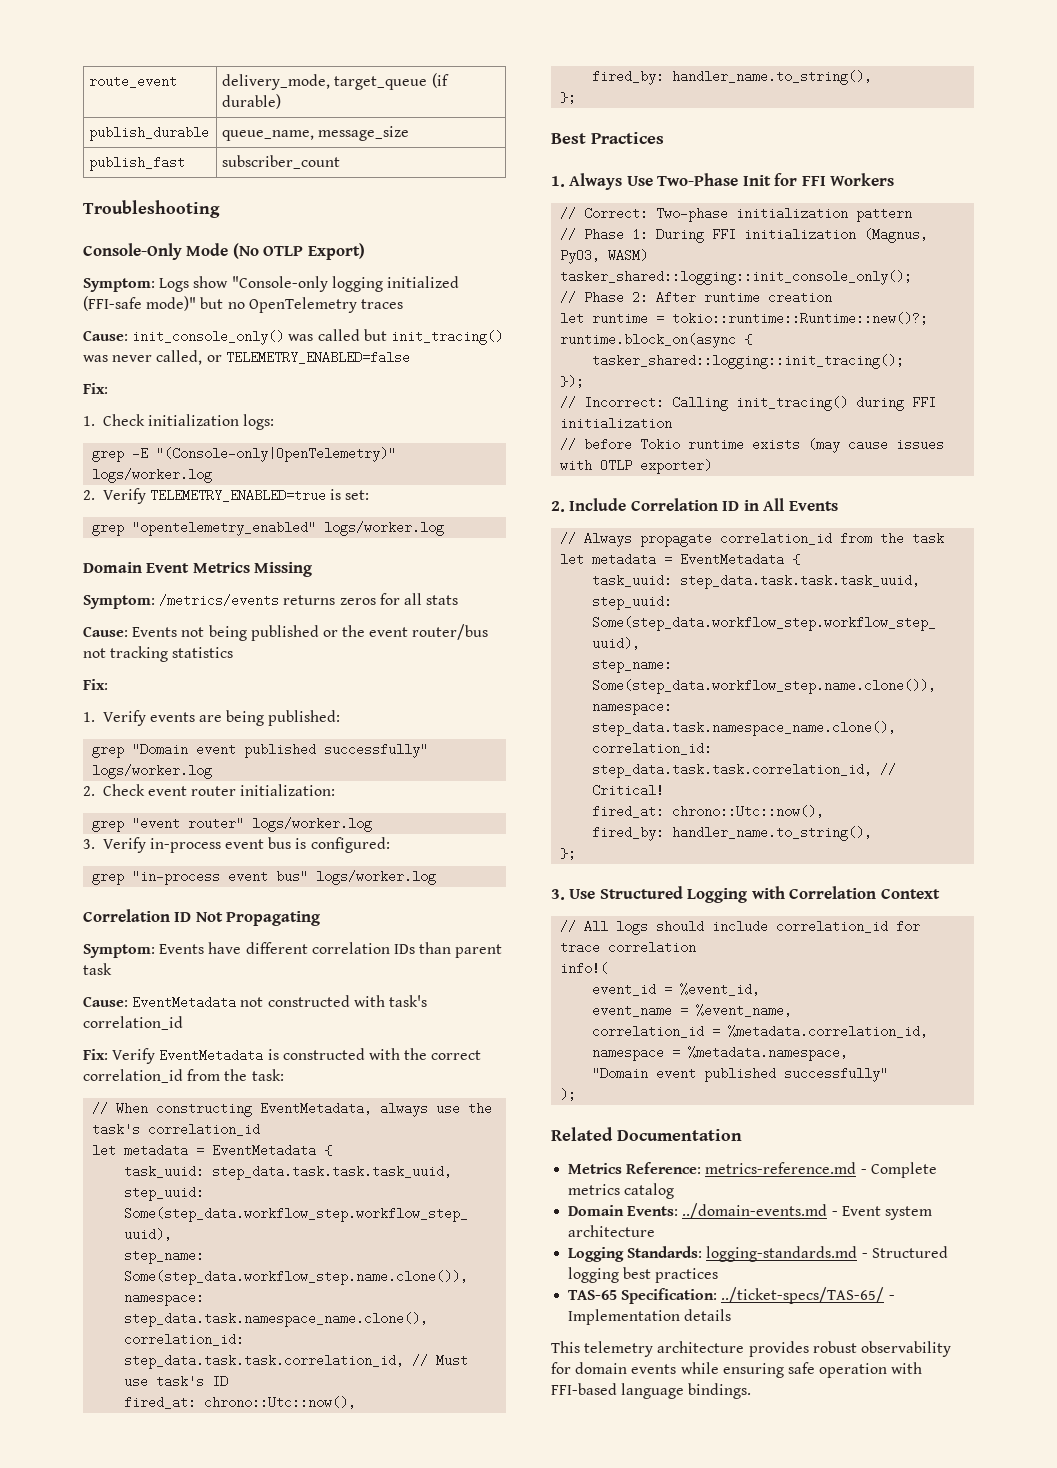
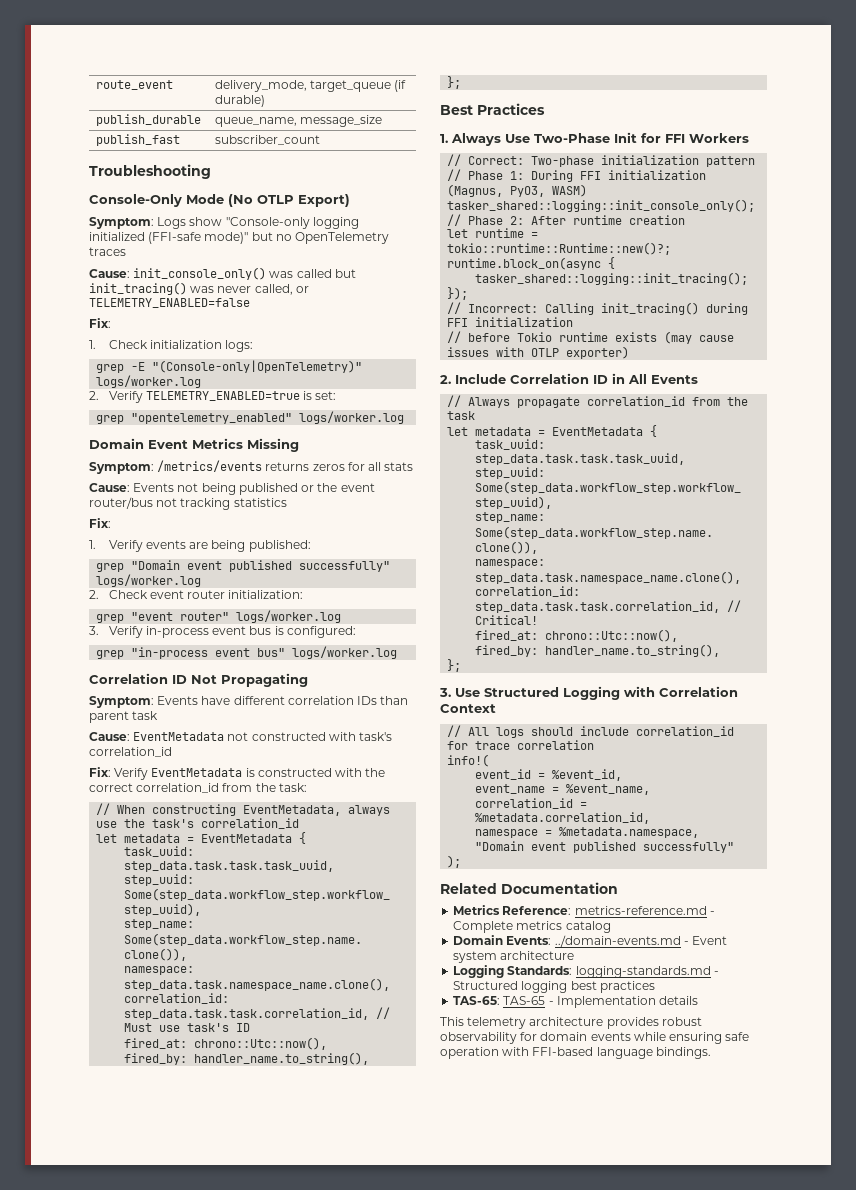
[568,1287,885,1304] TAS-65 Specification: ../ticket-specs/TAS-65/ -> [453,996,546,1005] TAS-65: TAS-65

